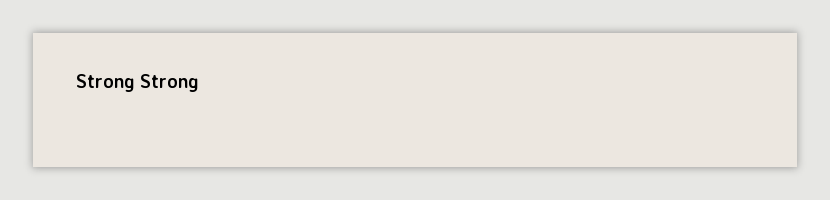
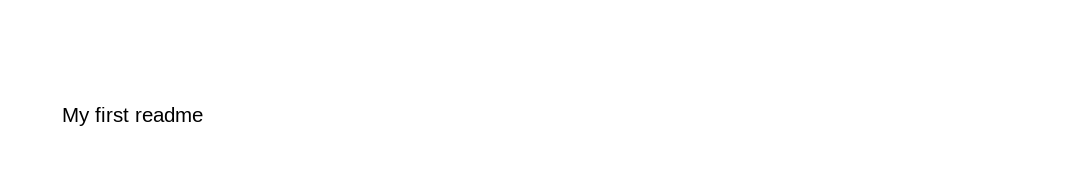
[76,74,200,92] Strong Strong -> [62,107,203,126] My first readme

